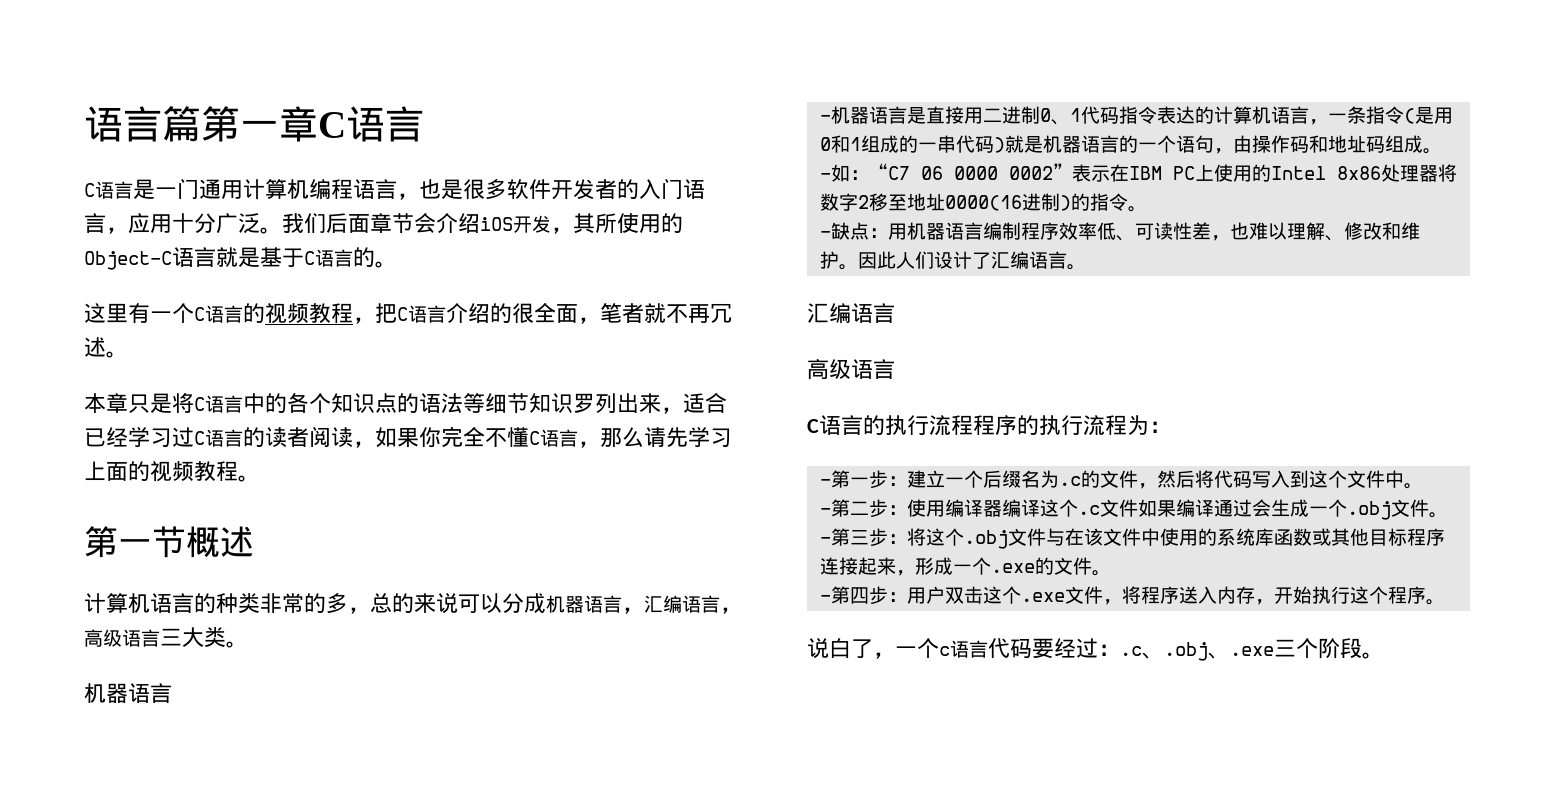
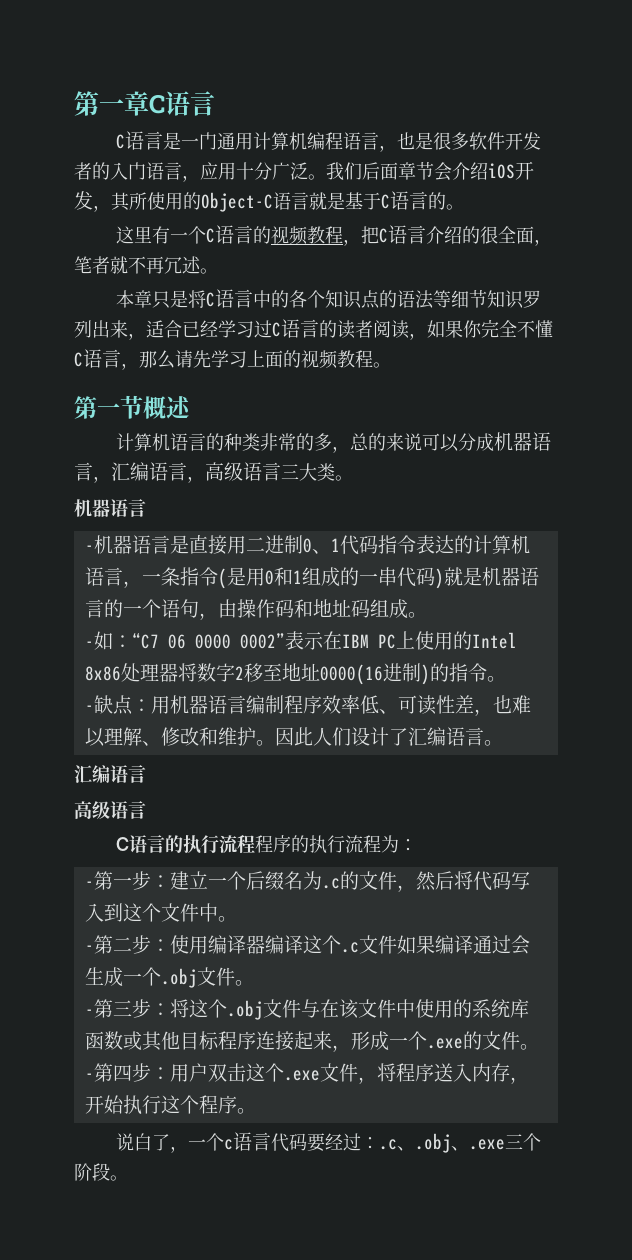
[84,106,201,142] 语言篇 -> (74, 103) none

